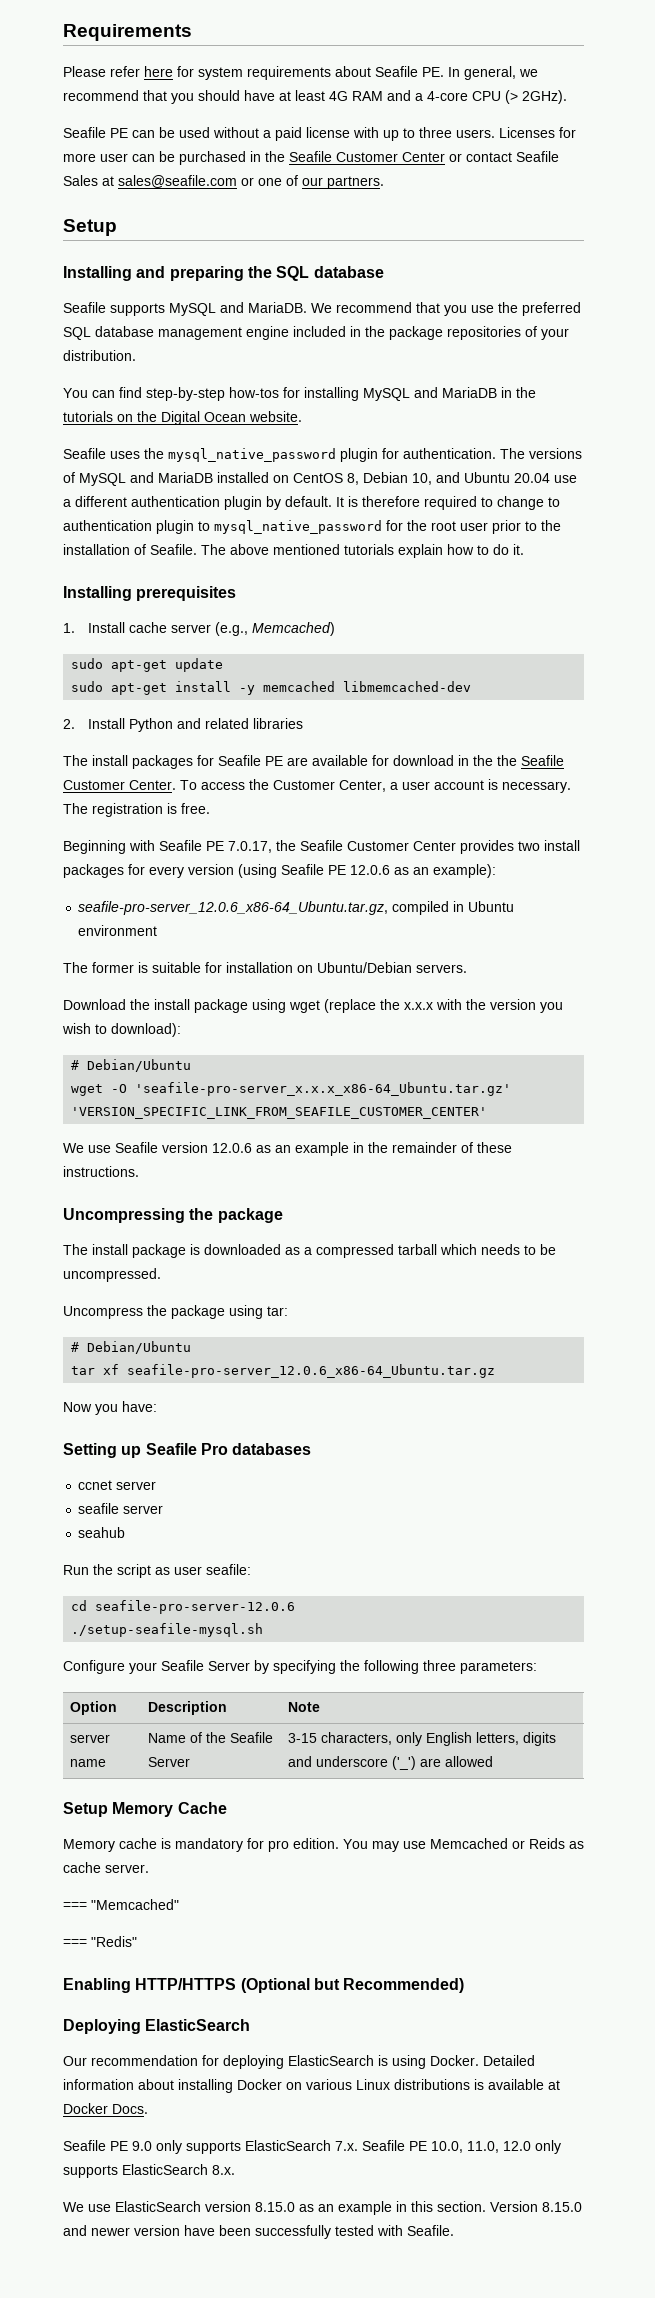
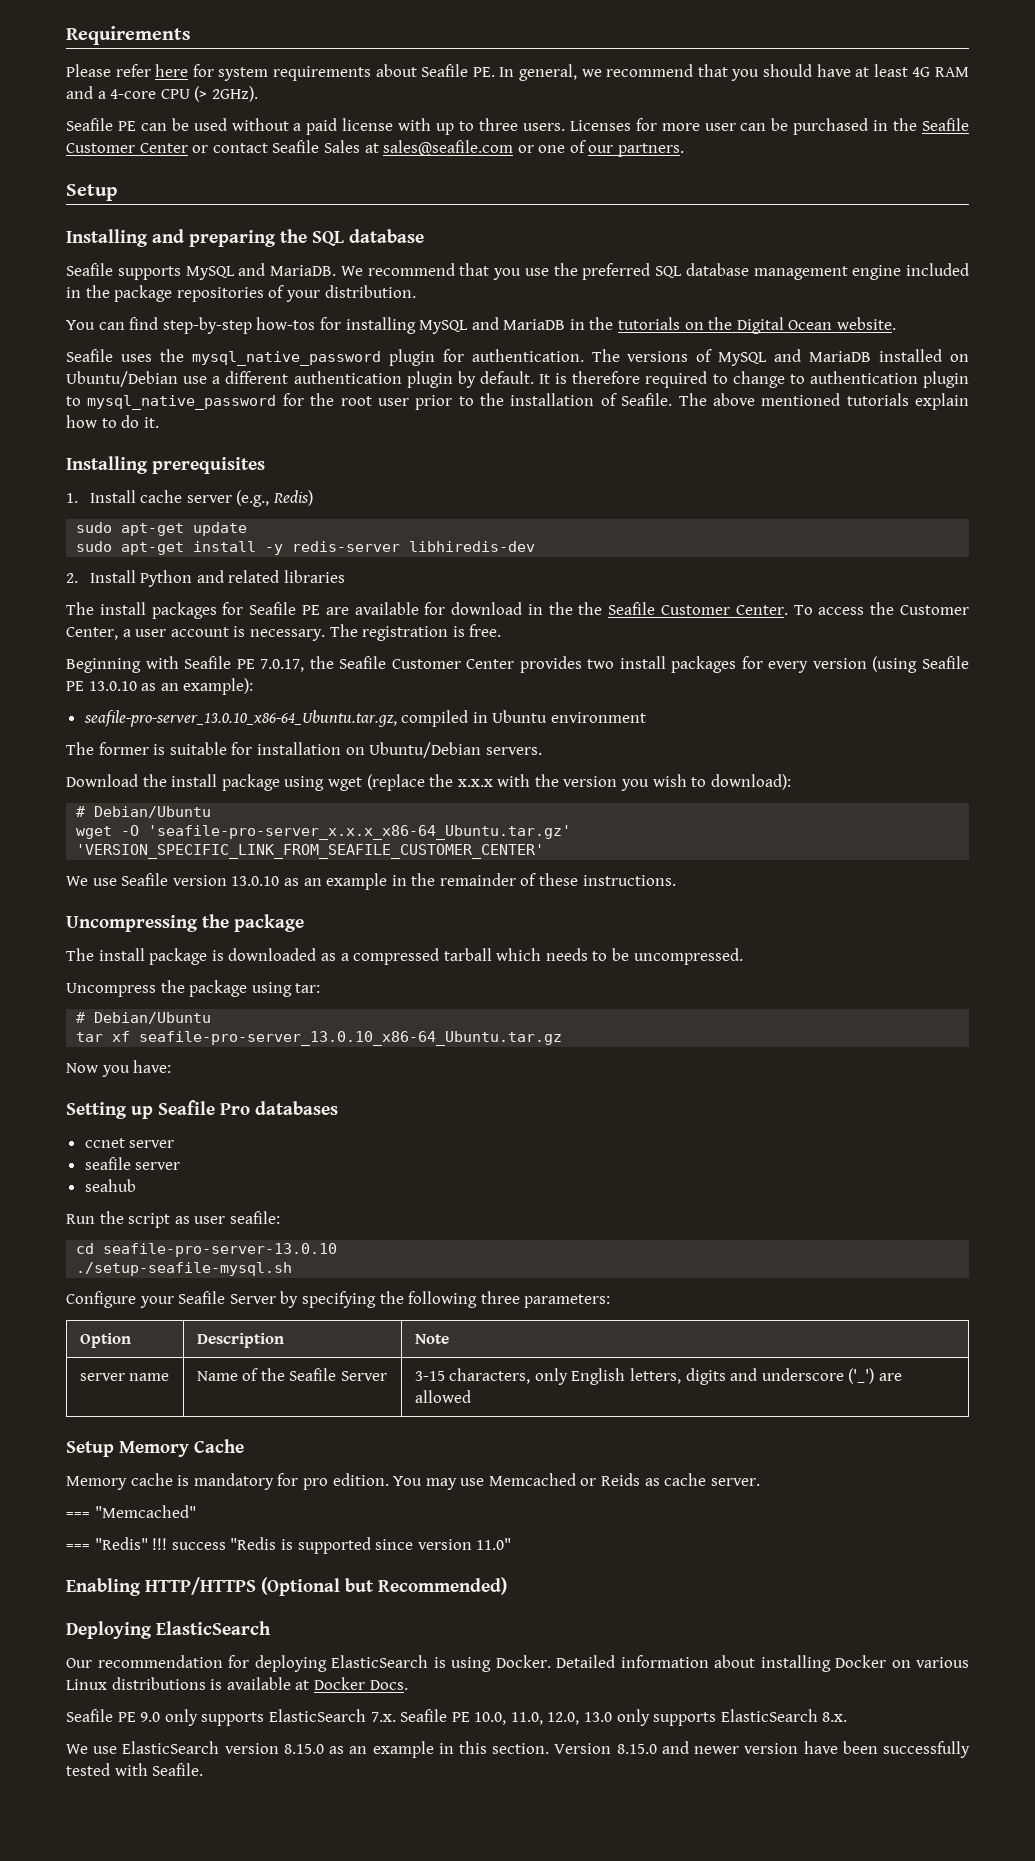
[293,472,550,485] CentOS 8, Debian 10, and Ubuntu 20.04 -> [66,371,178,387] Ubuntu/Debian
[252,622,336,636] Memcached) -> [273,490,314,506] Redis)
[263,681,472,692] memcached libmemcached-dev -> [292,541,536,552] redis-server libhiredis-dev
[350,865,390,875] 12.0.6 -> [88,681,137,691] 13.0.10
[78,901,389,915] seafile-pro-server_12.0.6_x86-64_Ubuntu.tar.gz, -> [83,710,397,727] seafile-pro-server_13.0.10_x86-64_Ubuntu.tar.gz,
[212,1143,252,1153] 12.0.6 -> [231,876,280,886] 13.0.10
[127,1364,496,1378] seafile-pro-server_12.0.6_x86-64_Ubuntu.tar.gz -> [139,1031,563,1046] seafile-pro-server_13.0.10_x86-64_Ubuntu.tar.gz
[95,1600,296,1614] seafile-pro-server-12.0.6 -> [103,1243,338,1257] seafile-pro-server-13.0.10
(137, 1941) none -> [152,1537,512,1554] !!! success "Redis is supported since version 11.0"
[503,2141,531,2151] 12.0 -> [547,1712,613,1725] 12.0, 13.0

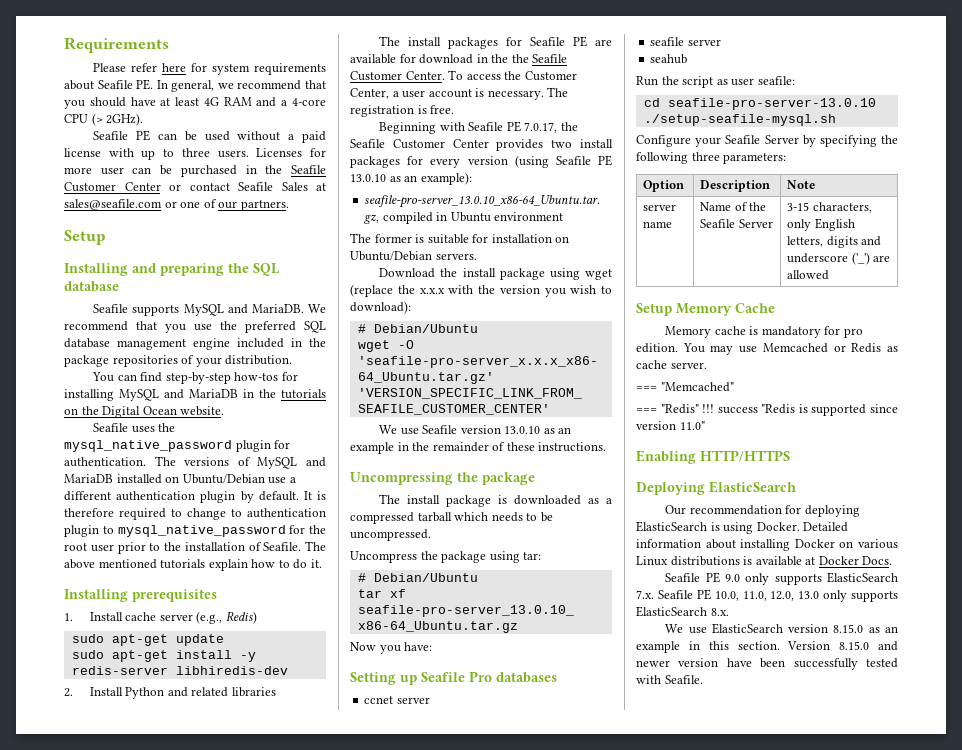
[601,1473,641,1486] Reids -> [851,343,882,353] Redis
[261,1577,507,1596] (Optional but Recommended) -> (790, 456) none

